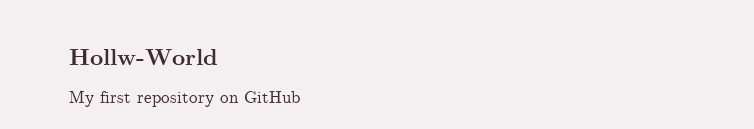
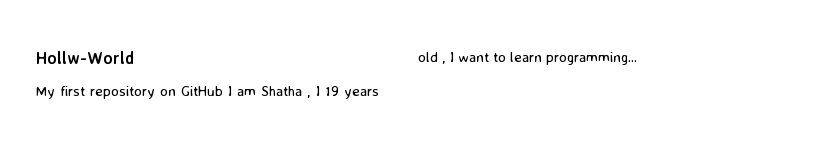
(300, 97) none -> [228,86,379,99] [418,52,637,65] I am Shatha , I 19 years old , I want to learn programming...

